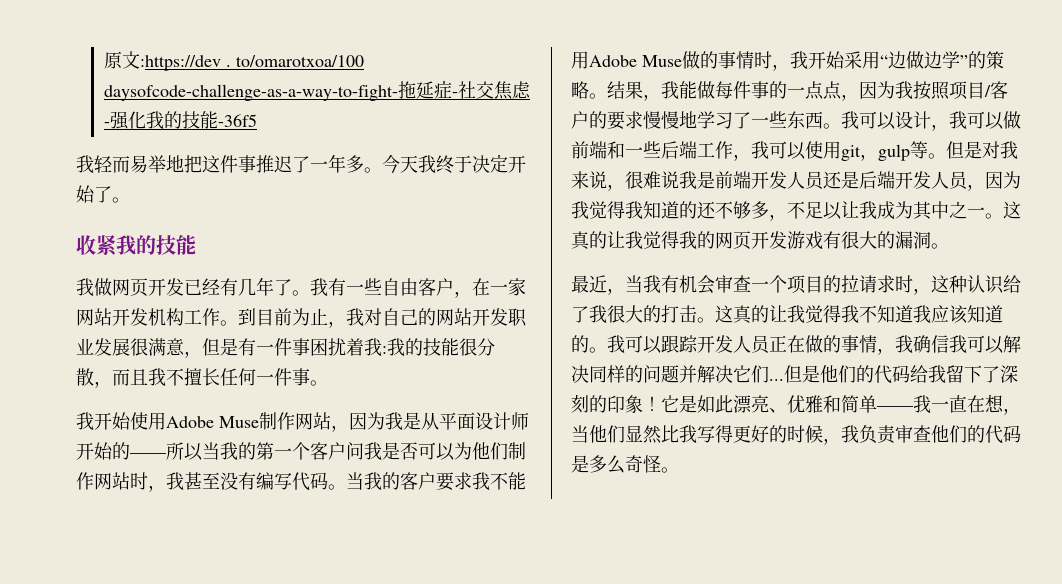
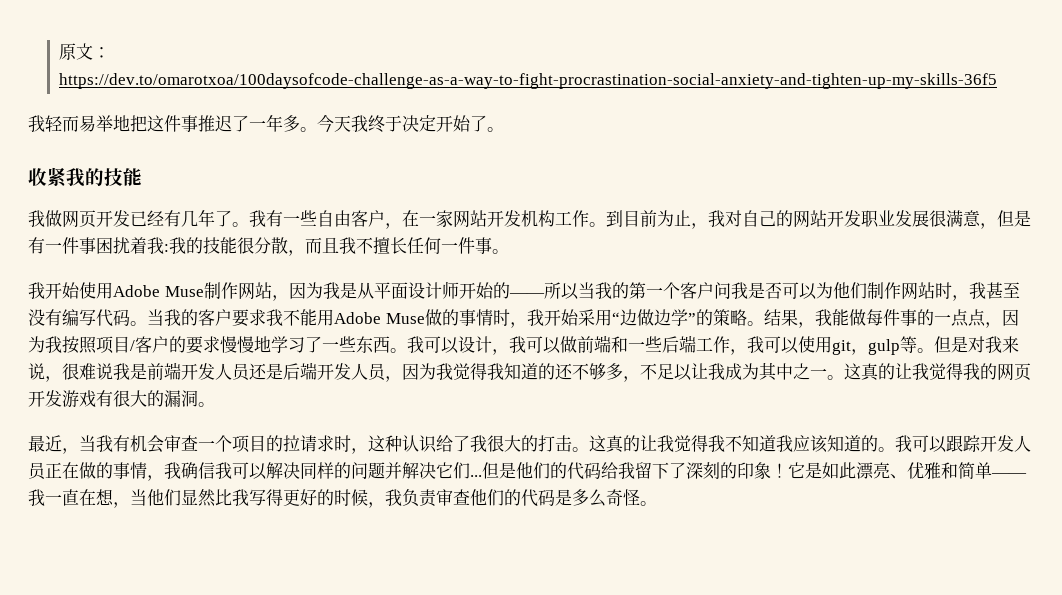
[139,55,364,71] [103,81,531,101] [103,111,257,130] :https://dev . to/omarotxoa/100 daysofcode-challenge-as-a-way-to-fight-拖延症-社交焦虑-强化我的技能-36f5 -> [92,47,110,58] [58,73,997,89] ：https://dev.to/omarotxoa/100daysofcode-challenge-as-a-way-to-fight-procrastination-social-anxiety-and-tighten-up-my-skills-36f5

